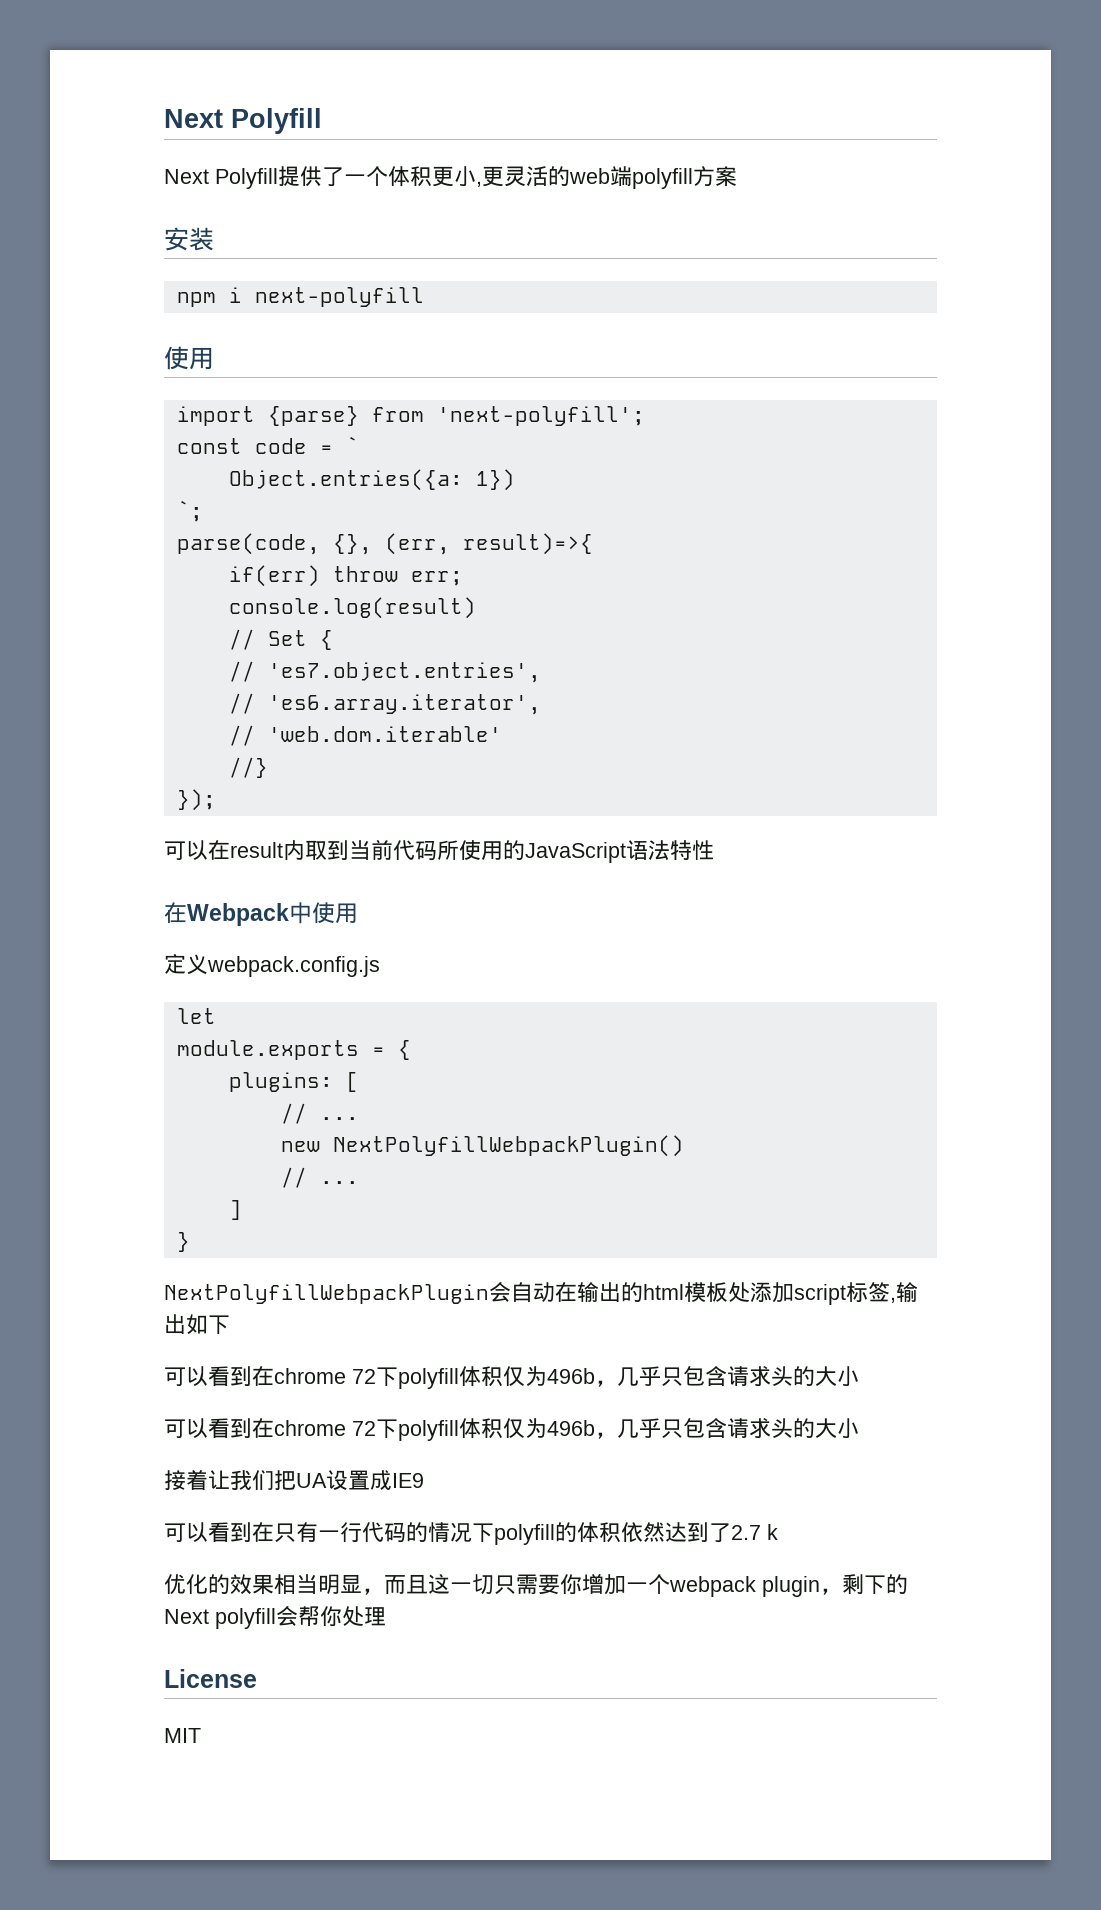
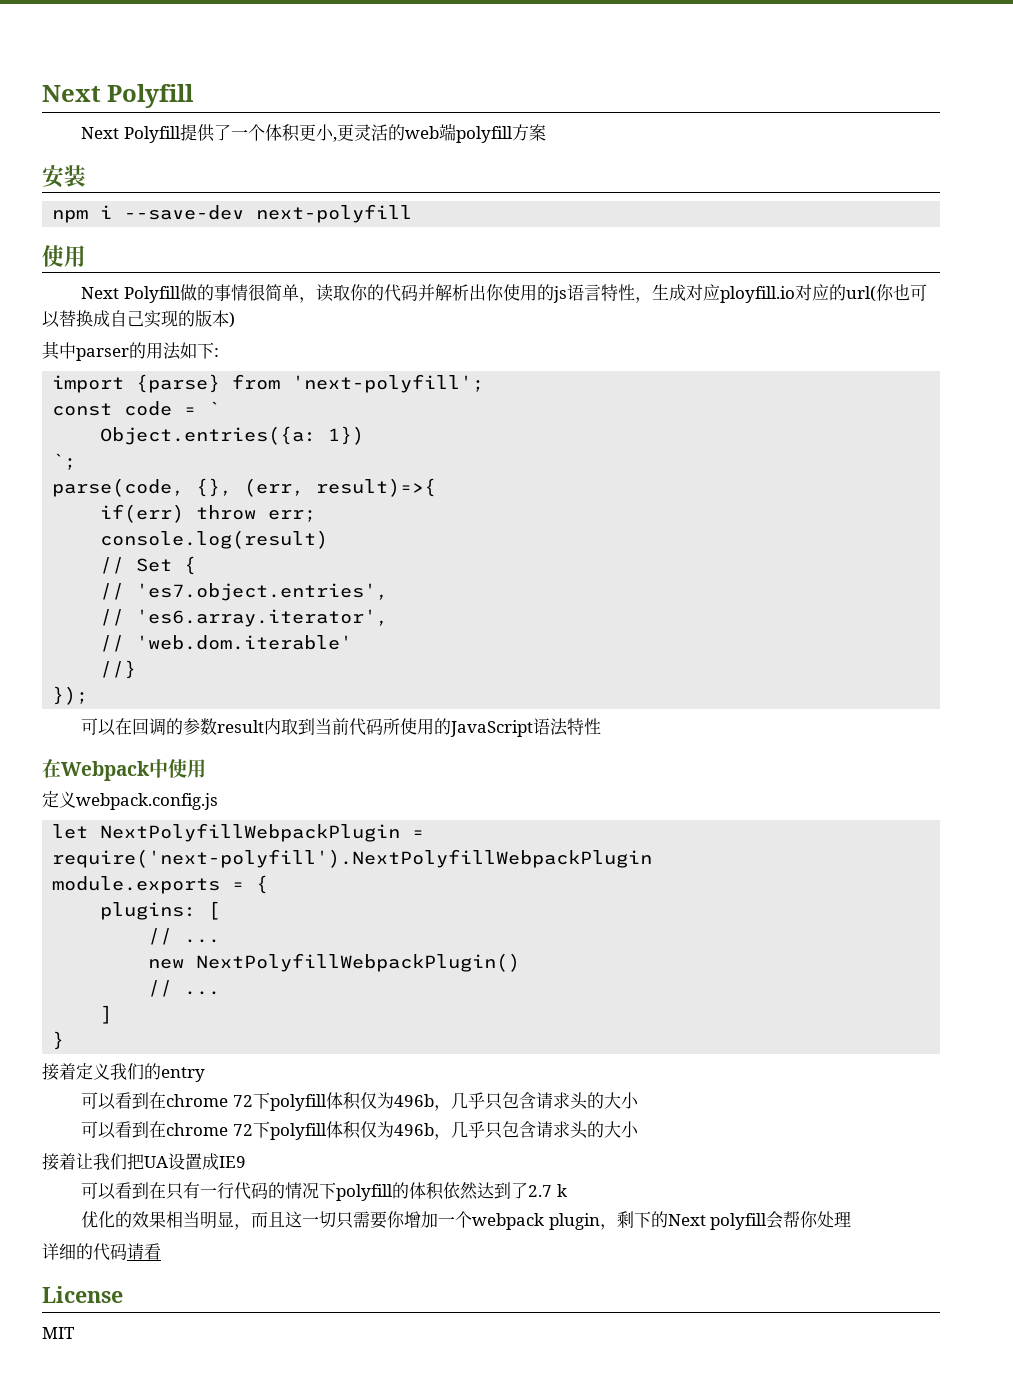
(242, 295) none -> [124,205,245,220] --save-dev
(214, 358) none -> [80,284,927,303] [42,310,235,328] [42,341,219,361] // Next Polyfill做的事情很简单，读取你的代码并解析出你使用的js语言特性，生成对应ployfill.io对应的url(你也可以替换成自己实现的版本) // 其中parser的用法如下:
(230, 850) none -> [131,718,217,736] 回调的参数
(216, 1016) none -> [100,823,425,842] [52,849,653,868] NextPolyfillWebpackPlugin = require('next-polyfill').NextPolyfillWebpackPlugin
[164,1282,918,1305] [164,1314,230,1335] NextPolyfillWebpackPlugin会自动在输出的html模板处添加script标签,输出如下 -> [42,1063,205,1082] 接着定义我们的entry
(386, 1616) none -> [42,1243,161,1261] // 详细的代码请看

